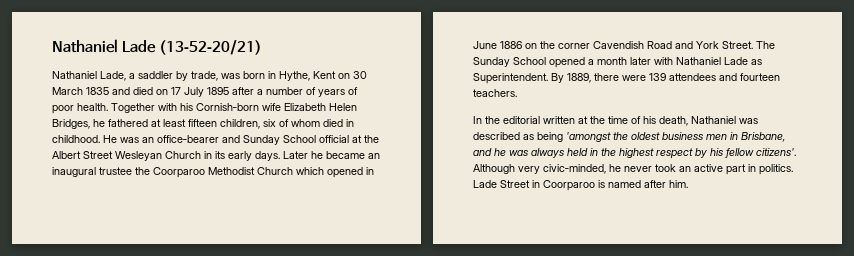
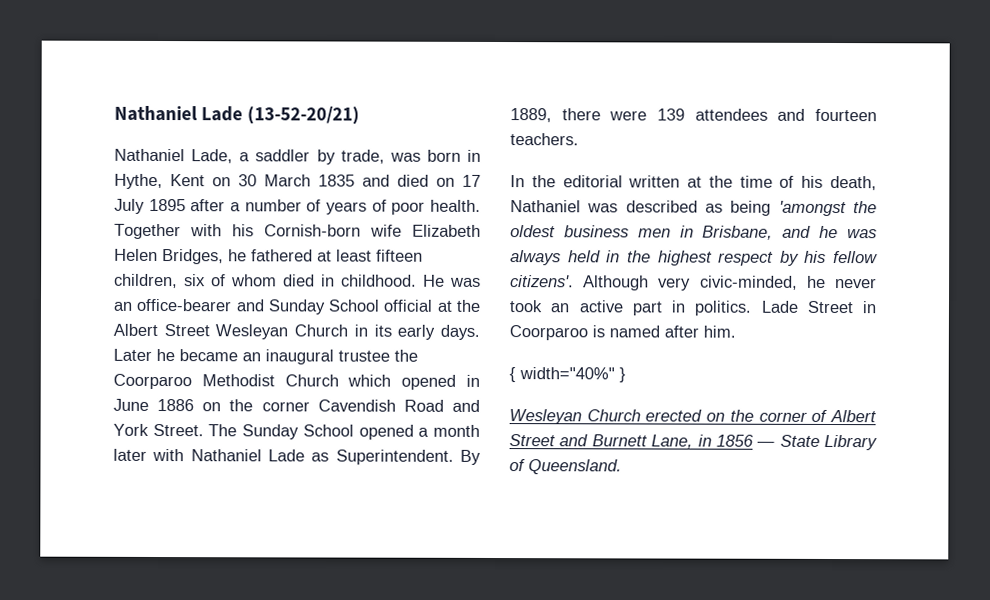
(688, 184) none -> [509,367,626,383] [509,409,877,425] [509,434,878,451] [509,459,622,475] // { width="40%" } // Wesleyan Church erected on the corner of Albert Street and Burnett Lane, in 1856 — State Library of Queensland.

